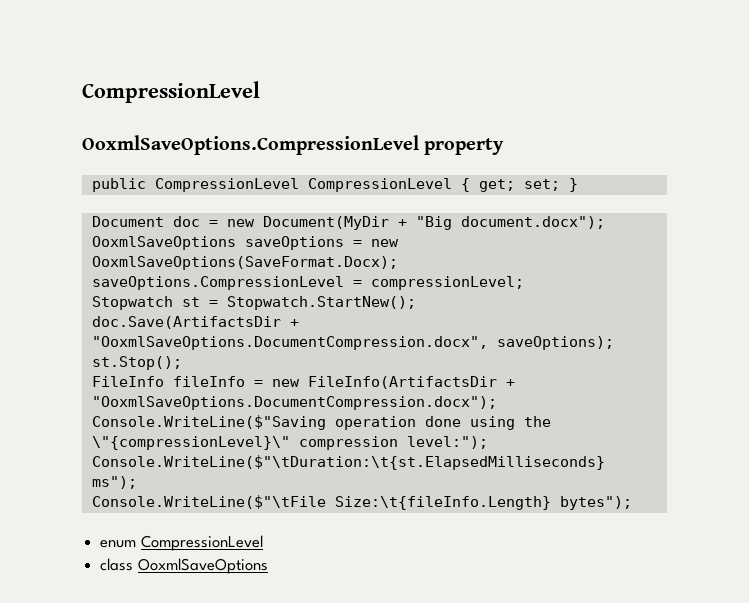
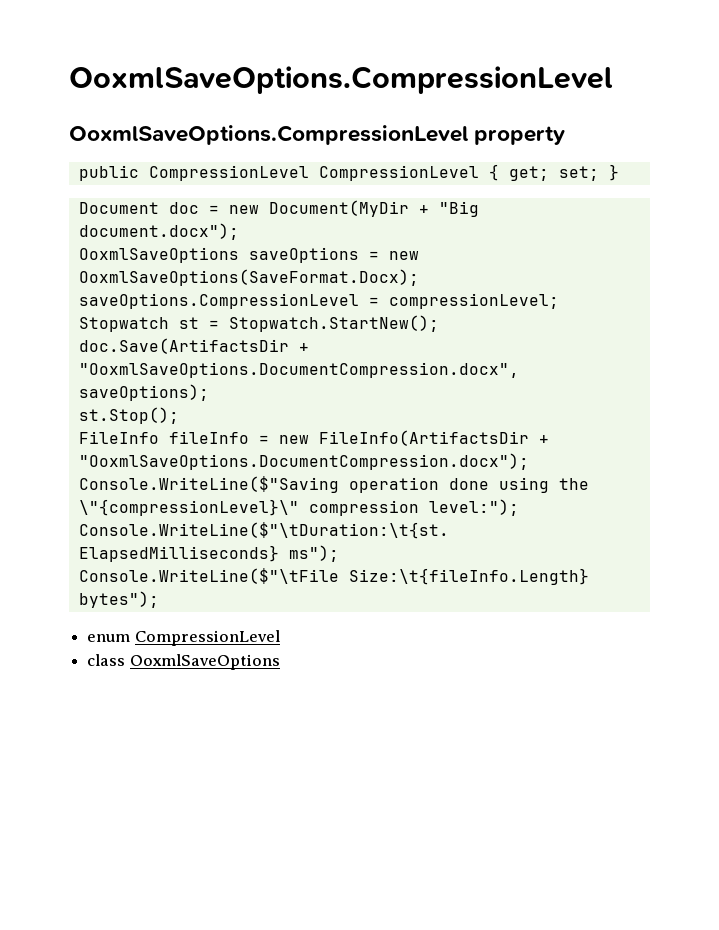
[82,81,260,103] CompressionLevel -> [69,66,613,94] OoxmlSaveOptions.CompressionLevel

